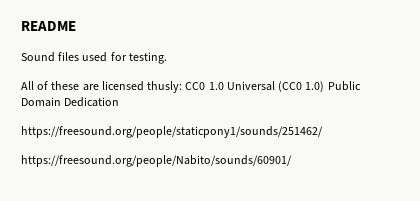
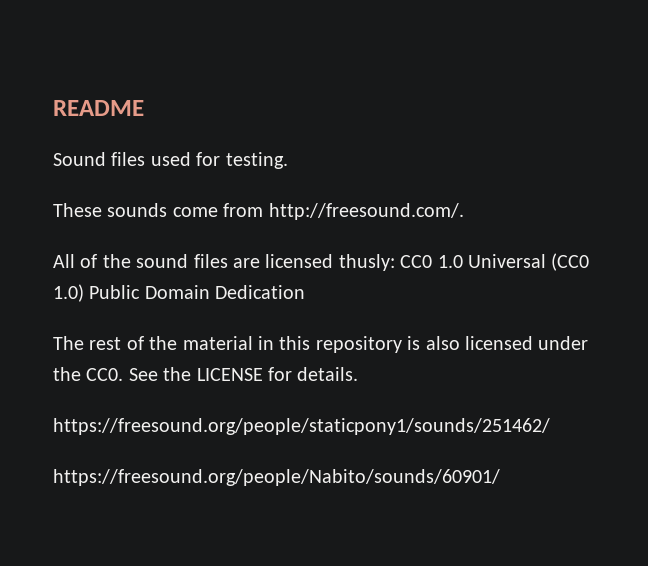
(167, 58) none -> [53,203,464,220] // These sounds come from http://freesound.com/.
[51,81,80,90] these -> [102,254,228,268] the sound files
(120, 102) none -> [53,336,589,353] [53,367,359,381] // The rest of the material in this repository is also licensed under the CC0. See the LICENSE for details.

